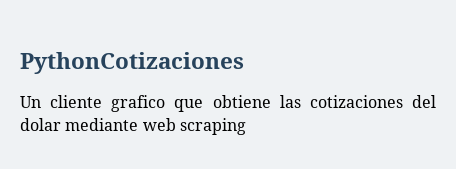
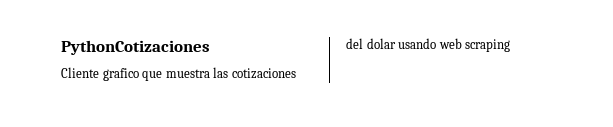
[20,95,103,108] Un cliente -> [61,67,99,78] Cliente
[212,95,271,108] obtiene -> [165,69,210,78] muestra
[65,118,139,131] mediante -> [398,38,437,49] usando

